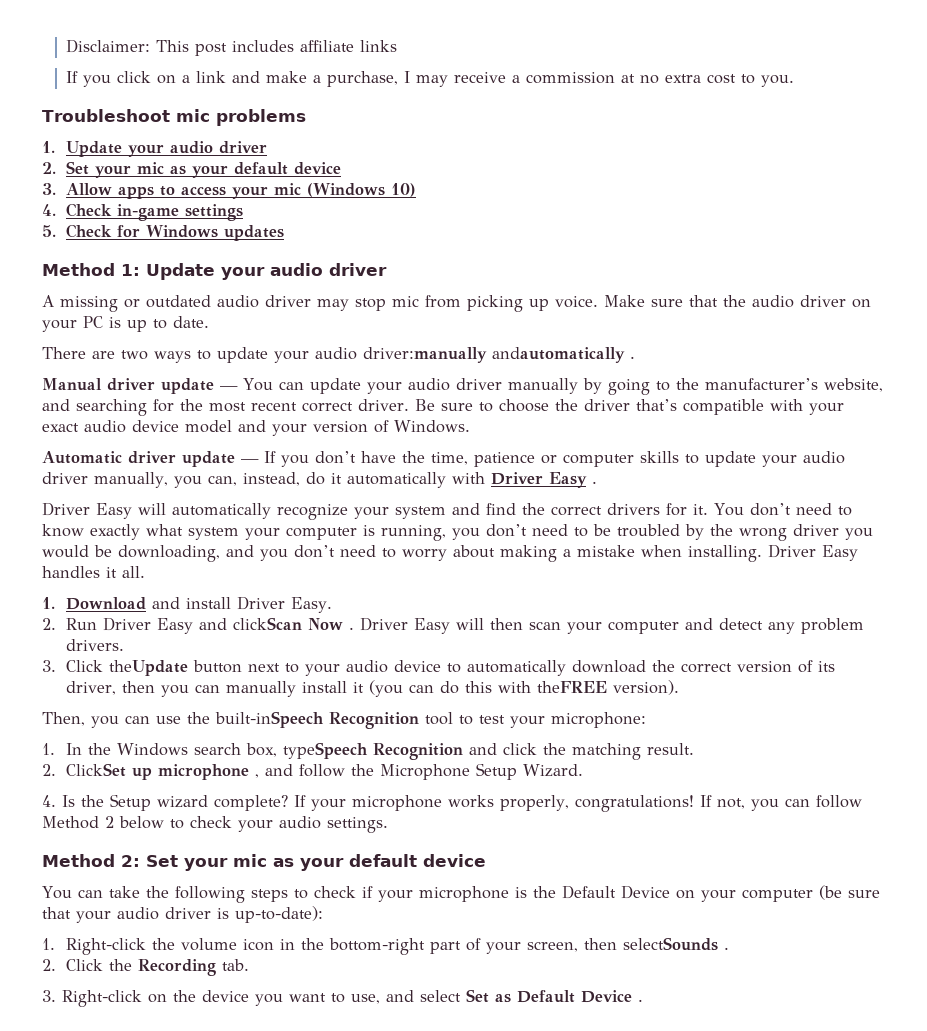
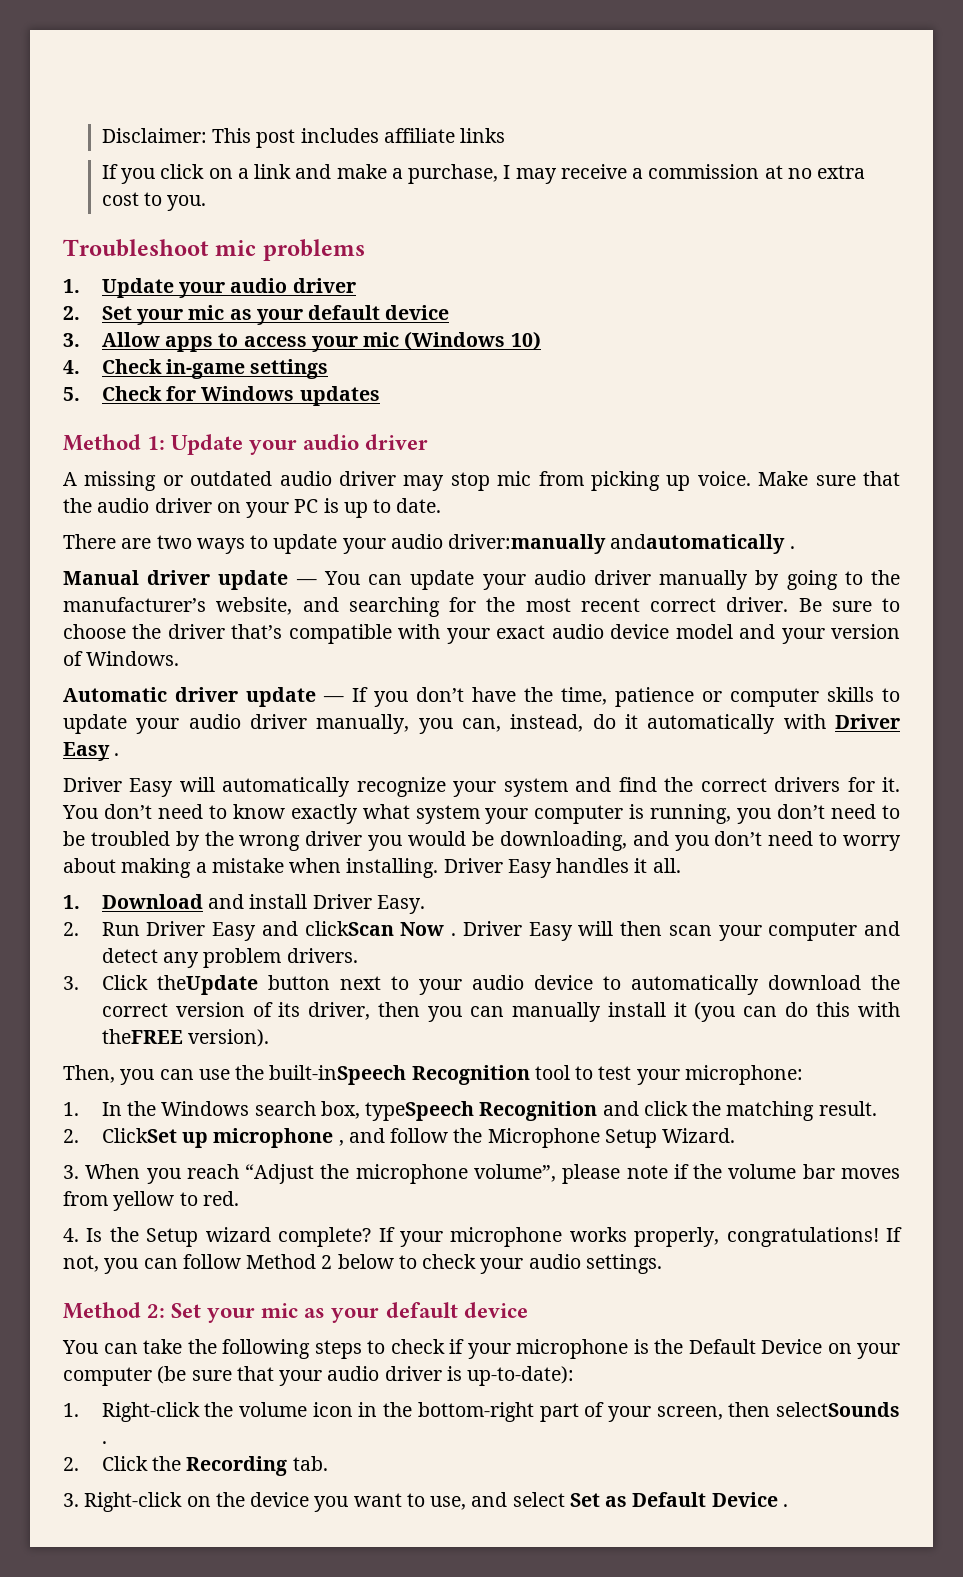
(584, 770) none -> [63,1164,901,1184] [63,1191,239,1211] // 3. When you reach “Adjust the microphone volume”, please note if the volume bar moves from yellow to red.

